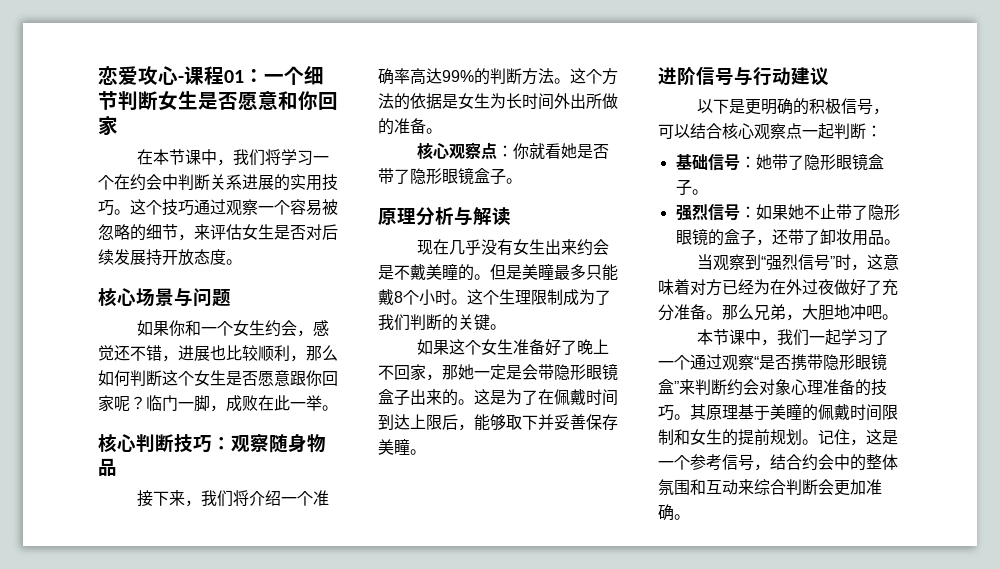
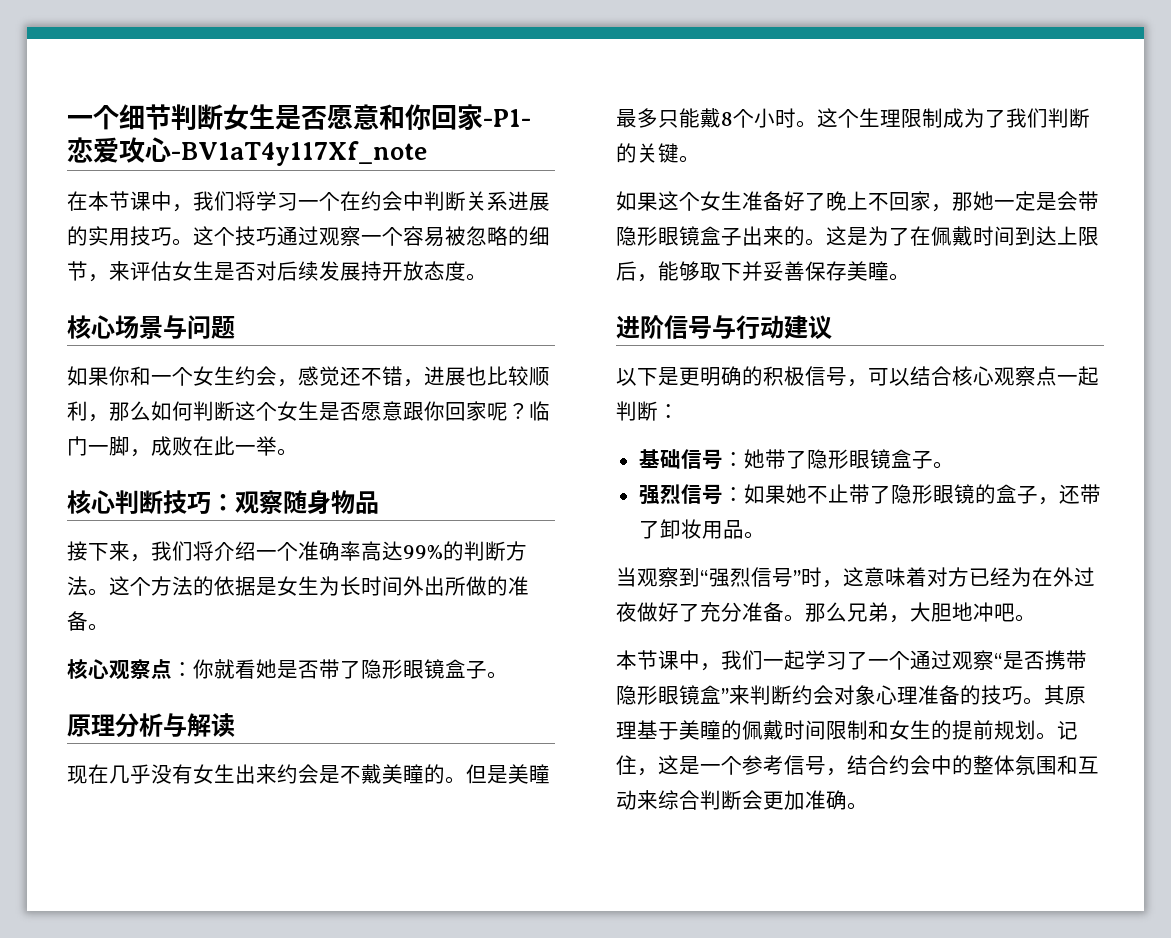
[98,66,264,85] 恋爱攻心-课程01： -> (67, 121) none
(118, 125) none -> [483,109,531,127] [67,137,427,166] -P1-恋爱攻心-BV1aT4y117Xf_note

